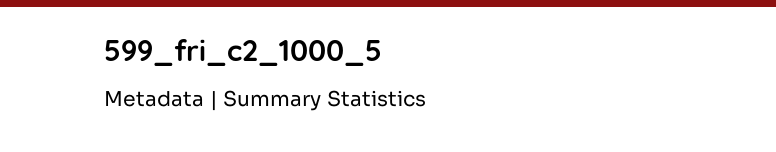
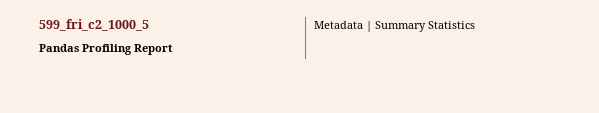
(382, 52) none -> [39,44,173,55] // Pandas Profiling Report

